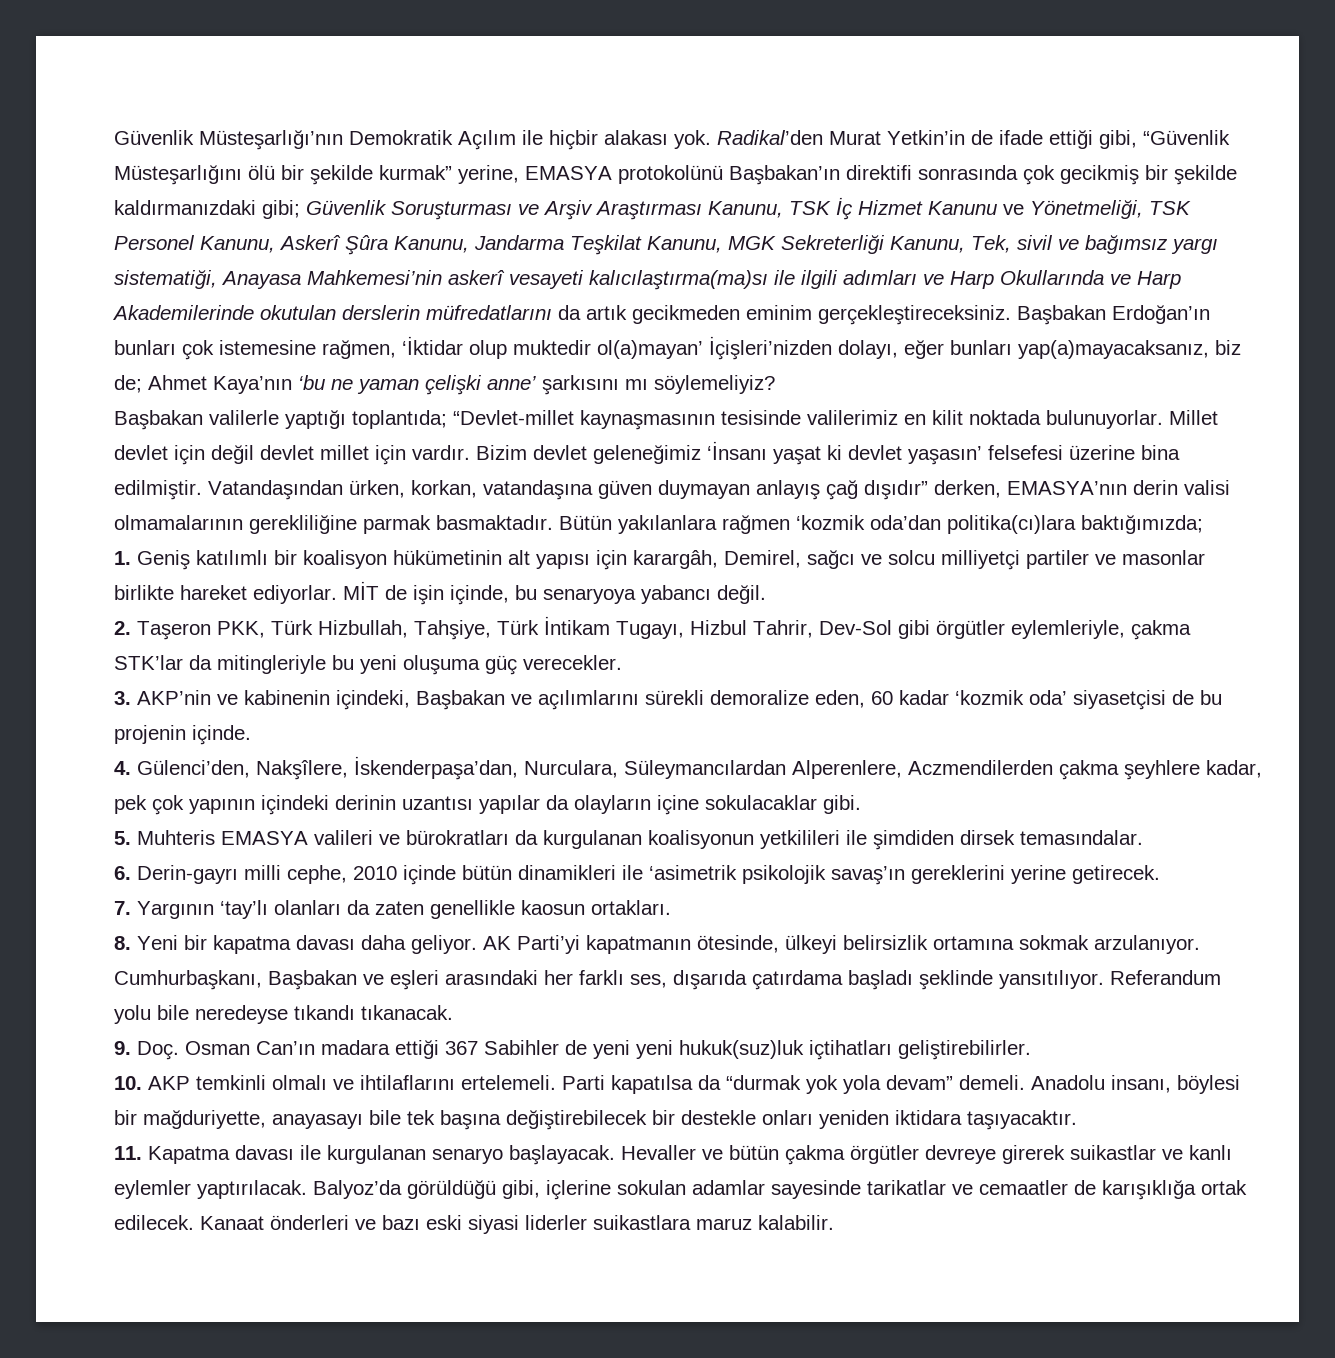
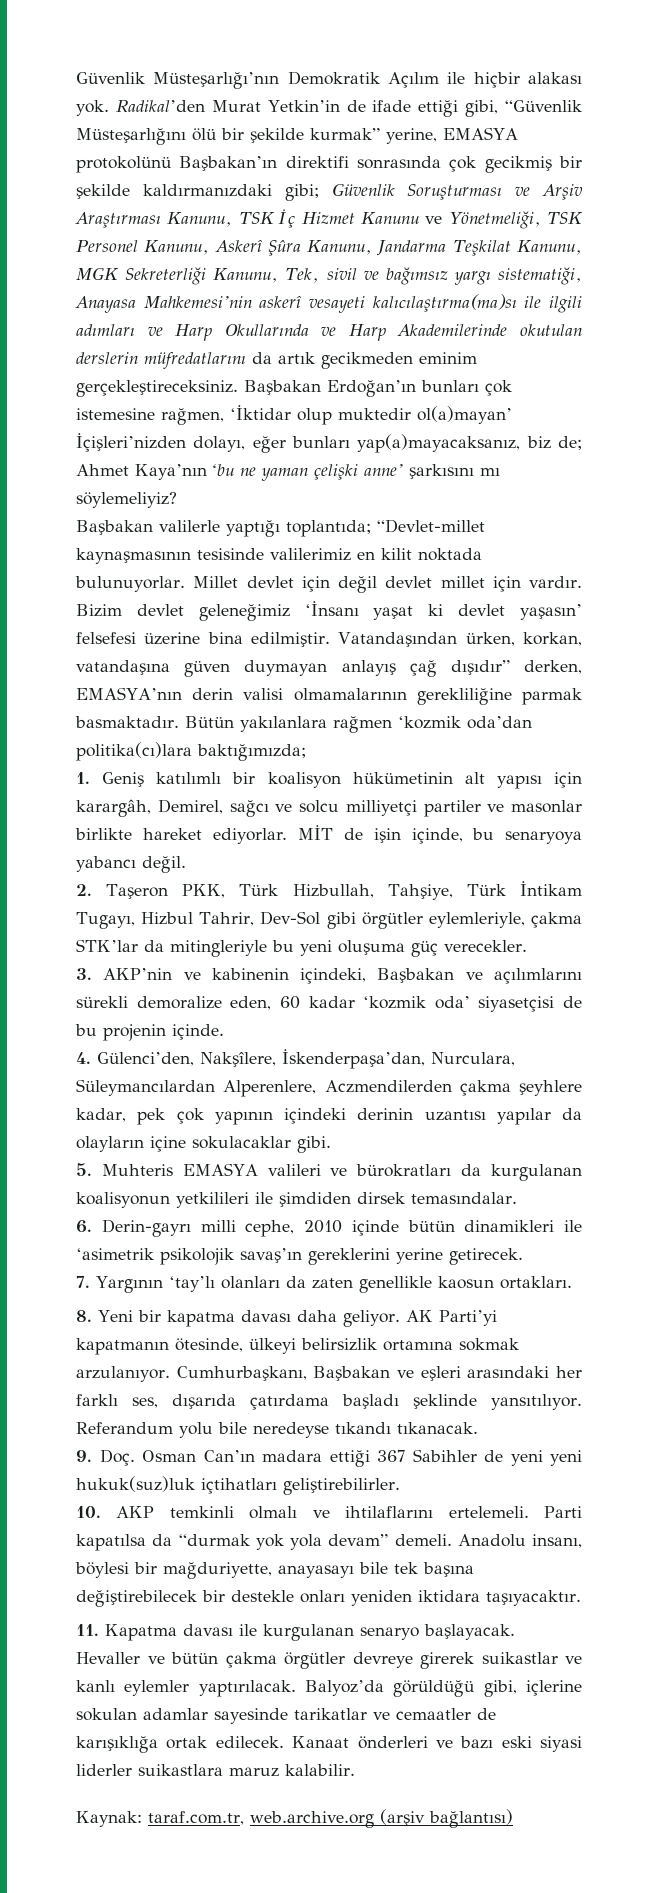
(834, 1222) none -> [76,1809,513,1828] // Kaynak: taraf.com.tr, web.archive.org (arşiv bağlantısı)

